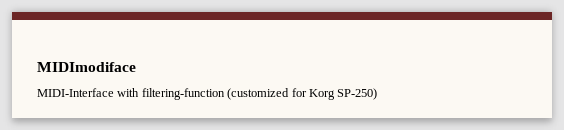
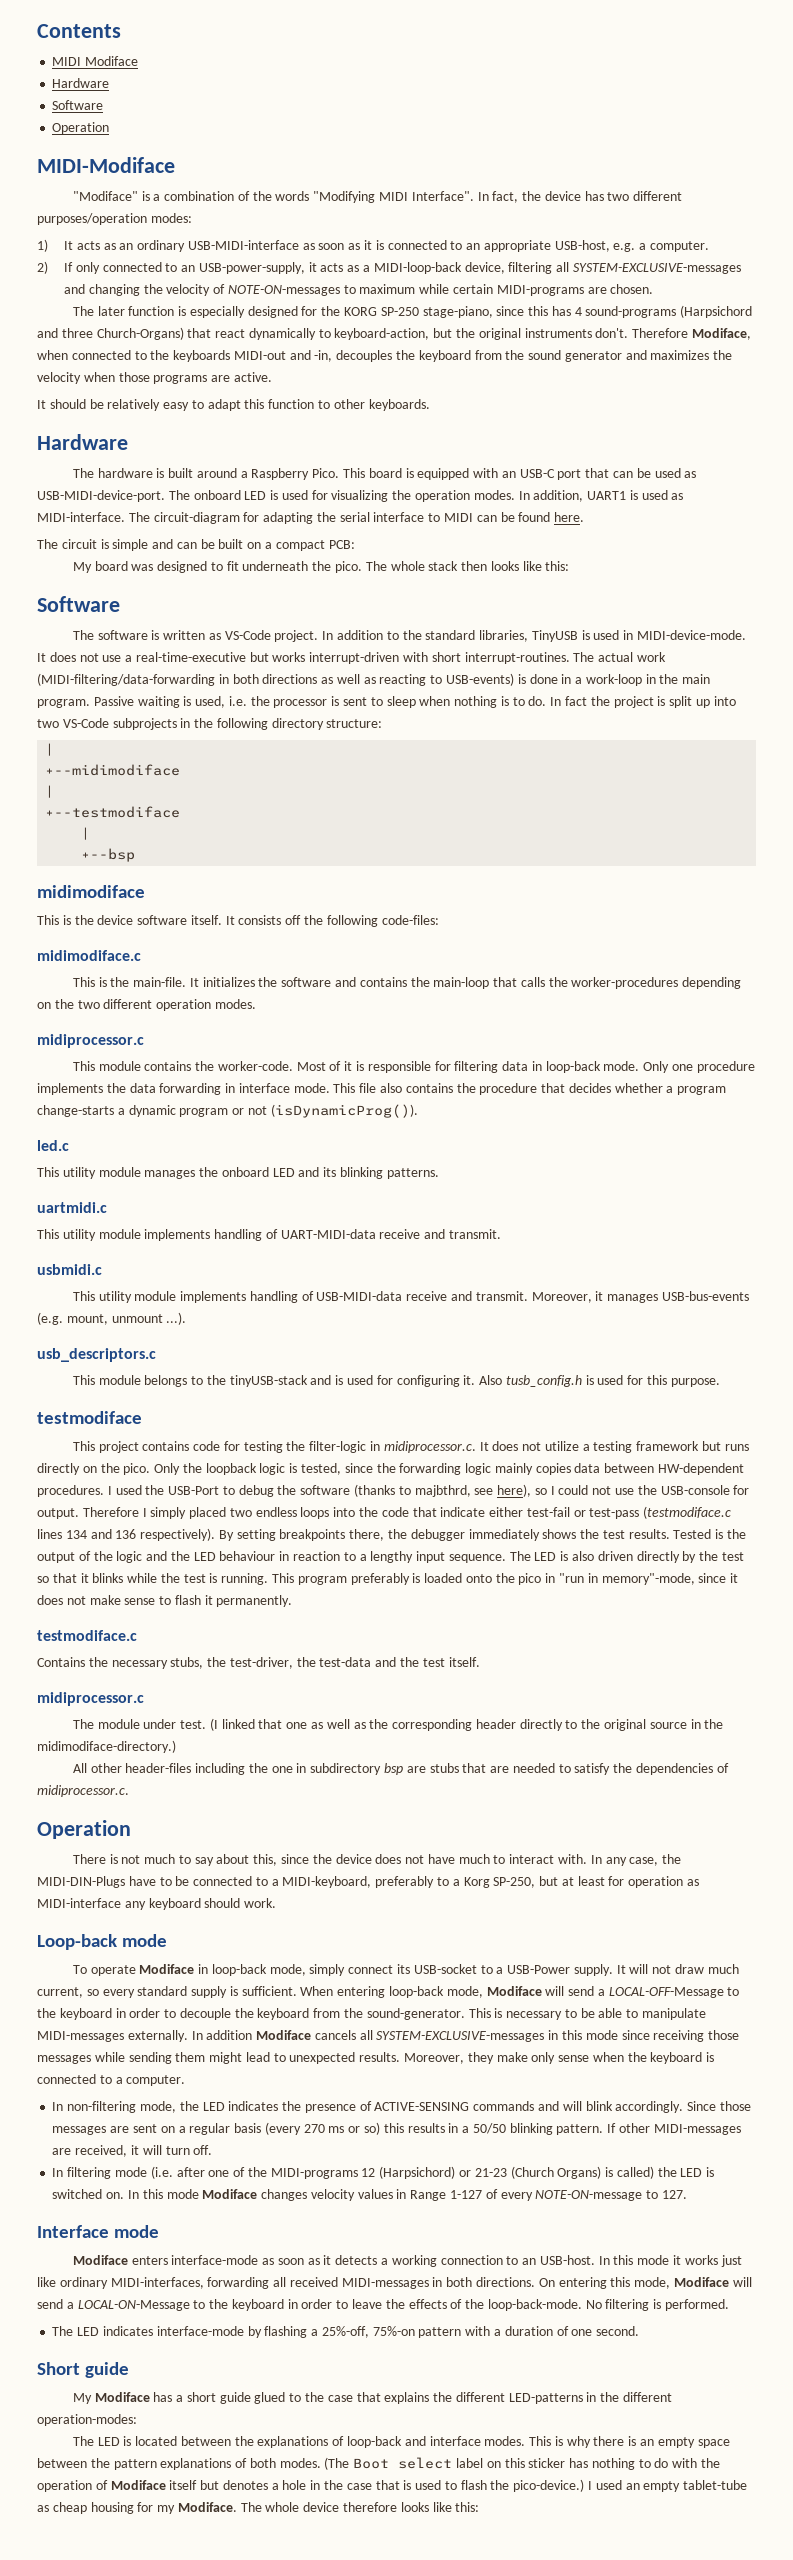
[37,62,136,72] [37,88,378,100] MIDImodiface // MIDI-Interface with filtering-function (customized for Korg SP-250) -> [37,24,121,38] [52,56,139,66] [52,78,110,88] [52,100,104,110] [52,122,110,134] [37,157,175,173] [72,191,683,203] [37,213,192,225] [37,239,710,252] [37,261,741,274] [63,284,654,296] [72,305,753,318] [37,327,751,340] [37,350,733,362] [37,372,272,384] [37,399,430,411] [37,434,128,450] [72,468,697,480] [37,490,684,502] [37,512,585,524] [37,539,355,551] [72,561,570,573] [37,596,120,612] [72,630,747,642] [37,652,666,664] [37,673,711,686] [37,696,736,708] [37,718,383,730] [45,743,55,756] [45,764,181,776] [45,785,55,798] [45,806,181,818] [81,827,91,840] [81,848,136,862] [37,885,145,898] [37,915,439,927] [37,950,141,961] [72,977,742,989] [37,999,256,1011] [37,1034,144,1048] [72,1061,755,1073] [37,1083,727,1095] [37,1104,418,1118] [37,1140,69,1151] [37,1167,439,1179] [37,1202,107,1213] [37,1229,502,1241] [37,1264,102,1275] [72,1291,749,1303] [37,1312,187,1325] [37,1348,156,1362] [72,1375,720,1387] [37,1411,142,1424] [72,1441,749,1453] [37,1463,745,1475] [37,1484,750,1497] [37,1506,732,1519] [37,1528,747,1541] [37,1551,744,1563] [37,1573,739,1585] [37,1595,293,1607] [37,1630,137,1641] [37,1657,480,1669] [37,1692,144,1706] [72,1718,724,1731] [37,1740,176,1753] [72,1763,729,1775] [37,1785,129,1797] [37,1820,131,1839] [72,1854,682,1866] [37,1876,700,1888] [37,1898,277,1910] [37,1934,168,1950] [72,1964,739,1976] [37,1986,740,1998] [37,2008,707,2020] [37,2030,740,2042] [37,2052,715,2064] [37,2074,186,2086] [52,2101,751,2113] [52,2122,741,2135] [52,2145,213,2157] [52,2166,715,2179] [52,2189,687,2201] [37,2225,160,2238] [72,2255,742,2267] [37,2277,752,2289] [37,2299,730,2311] [52,2326,640,2338] [37,2362,130,2378] [72,2392,673,2404] [37,2414,137,2426] [72,2436,730,2448] [37,2457,721,2470] [37,2479,748,2492] [37,2502,480,2514] Contents // MIDI Modiface // Hardware // Software // Operation // MIDI-Modiface // "Modiface" is a combination of the words "Modifying MIDI Interface". In fact, the device has two different purposes/operation modes: // 1) It acts as an ordinary USB-MIDI-interface as soon as it is connected to an appropriate USB-host, e.g. a computer. // 2) If only connected to an USB-power-supply, it acts as a MIDI-loop-back device, filtering all SYSTEM-EXCLUSIVE-messages and changing the velocity of NOTE-ON-messages to maximum while certain MIDI-programs are chosen. // The later function is especially designed for the KORG SP-250 stage-piano, since this has 4 sound-programs (Harpsichord and three Church-Organs) that react dynamically to keyboard-action, but the original instruments don't. Therefore Modiface, when connected to the keyboards MIDI-out and -in, decouples the keyboard from the sound generator and maximizes the velocity when those programs are active. // It should be relatively easy to adapt this function to other keyboards. // Hardware // The hardware is built around a Raspberry Pico. This board is equipped with an USB-C port that can be used as USB-MIDI-device-port. The onboard LED is used for visualizing the operation modes. In addition, UART1 is used as MIDI-interface. The circuit-diagram for adapting the serial interface to MIDI can be found here. // The circuit is simple and can be built on a compact PCB: // My board was designed to fit underneath the pico. The whole stack then looks like this: // Software // The software is written as VS-Code project. In addition to the standard libraries, TinyUSB is used in MIDI-device-mode. It does not use a real-time-executive but works interrupt-driven with short interrupt-routines. The actual work (MIDI-filtering/data-forwarding in both directions as well as reacting to USB-events) is done in a work-loop in the main program. Passive waiting is used, i.e. the processor is sent to sleep when nothing is to do. In fact the project is split up into two VS-Code subprojects in the following directory structure: // | // +--midimodiface // | // +--testmodiface // | // +--bsp // midimodiface // This is the device software itself. It consists off the following code-files: // midimodiface.c // This is the main-file. It initializes the software and contains the main-loop that calls the worker-procedures depending on the two different operation modes. // midiprocessor.c // This module contains the worker-code. Most of it is responsible for filtering data in loop-back mode. Only one procedure implements the data forwarding in interface mode. This file also contains the procedure that decides whether a program change-starts a dynamic program or not (isDynamicProg()). // led.c // This utility module manages the onboard LED and its blinking patterns. // uartmidi.c // This utility module implements handling of UART-MIDI-data receive and transmit. // usbmidi.c // This utility module implements handling of USB-MIDI-data receive and transmit. Moreover, it manages USB-bus-events (e.g. mount, unmount ...). // usb_descriptors.c // This module belongs to the tinyUSB-stack and is used for configuring it. Also tusb_config.h is used for this purpose. // testmodiface // This project contains code for testing the filter-logic in midiprocessor.c. It does not utilize a testing framework but runs directly on the pico. Only the loopback logic is tested, since the forwarding logic mainly copies data between HW-dependent procedures. I used the USB-Port to debug the software (thanks to majbthrd, see here), so I could not use the USB-console for output. Therefore I simply placed two endless loops into the code that indicate either test-fail or test-pass (testmodiface.c lines 134 and 136 respectively). By setting breakpoints there, the debugger immediately shows the test results. Tested is the output of the logic and the LED behaviour in reaction to a lengthy input sequence. The LED is also driven directly by the test so that it blinks while the test is running. This program preferably is loaded onto the pico in "run in memory"-mode, since it does not make sense to flash it permanently. // testmodiface.c // Contains the necessary stubs, the test-driver, the test-data and the test itself. // midiprocessor.c // The module under test. (I linked that one as well as the corresponding header directly to the original source in the midimodiface-directory.) // All other header-files including the one in subdirectory bsp are stubs that are needed to satisfy the dependencies of midiprocessor.c. // Operation // There is not much to say about this, since the device does not have much to interact with. In any case, the MIDI-DIN-Plugs have to be connected to a MIDI-keyboard, preferably to a Korg SP-250, but at least for operation as MIDI-interface any keyboard should work. // Loop-back mode // To operate Modiface in loop-back mode, simply connect its USB-socket to a USB-Power supply. It will not draw much current, so every standard supply is sufficient. When entering loop-back mode, Modiface will send a LOCAL-OFF-Message to the keyboard in order to decouple the keyboard from the sound-generator. This is necessary to be able to manipulate MIDI-messages externally. In addition Modiface cancels all SYSTEM-EXCLUSIVE-messages in this mode since receiving those messages while sending them might lead to unexpected results. Moreover, they make only sense when the keyboard is connected to a computer. // In non-filtering mode, the LED indicates the presence of ACTIVE-SENSING commands and will blink accordingly. Since those messages are sent on a regular basis (every 270 ms or so) this results in a 50/50 blinking pattern. If other MIDI-messages are received, it will turn off. // In filtering mode (i.e. after one of the MIDI-programs 12 (Harpsichord) or 21-23 (Church Organs) is called) the LED is switched on. In this mode Modiface changes velocity values in Range 1-127 of every NOTE-ON-message to 127. // Interface mode // Modiface enters interface-mode as soon as it detects a working connection to an USB-host. In this mode it works just like ordinary MIDI-interfaces, forwarding all received MIDI-messages in both directions. On entering this mode, Modiface will send a LOCAL-ON-Message to the keyboard in order to leave the effects of the loop-back-mode. No filtering is performed. // The LED indicates interface-mode by flashing a 25%-off, 75%-on pattern with a duration of one second. // Short guide // My Modiface has a short guide glued to the case that explains the different LED-patterns in the different operation-modes: // The LED is located between the explanations of loop-back and interface modes. This is why there is an empty space between the pattern explanations of both modes. (The Boot select label on this sticker has nothing to do with the operation of Modiface itself but denotes a hole in the case that is used to flash the pico-device.) I used an empty tablet-tube as cheap housing for my Modiface. The whole device therefore looks like this:

